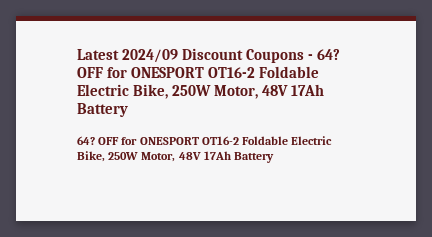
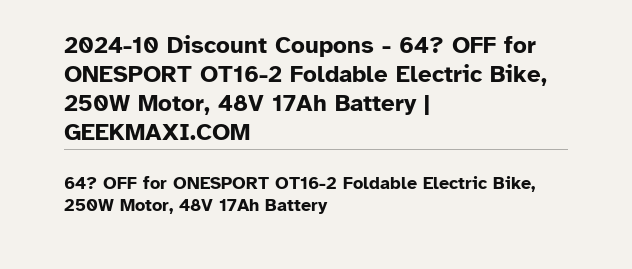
[77,49,178,63] Latest 2024/09 -> [64,37,159,53] 2024-10
(128, 110) none -> [424,95,430,115] [64,124,250,140] | GEEKMAXI.COM

